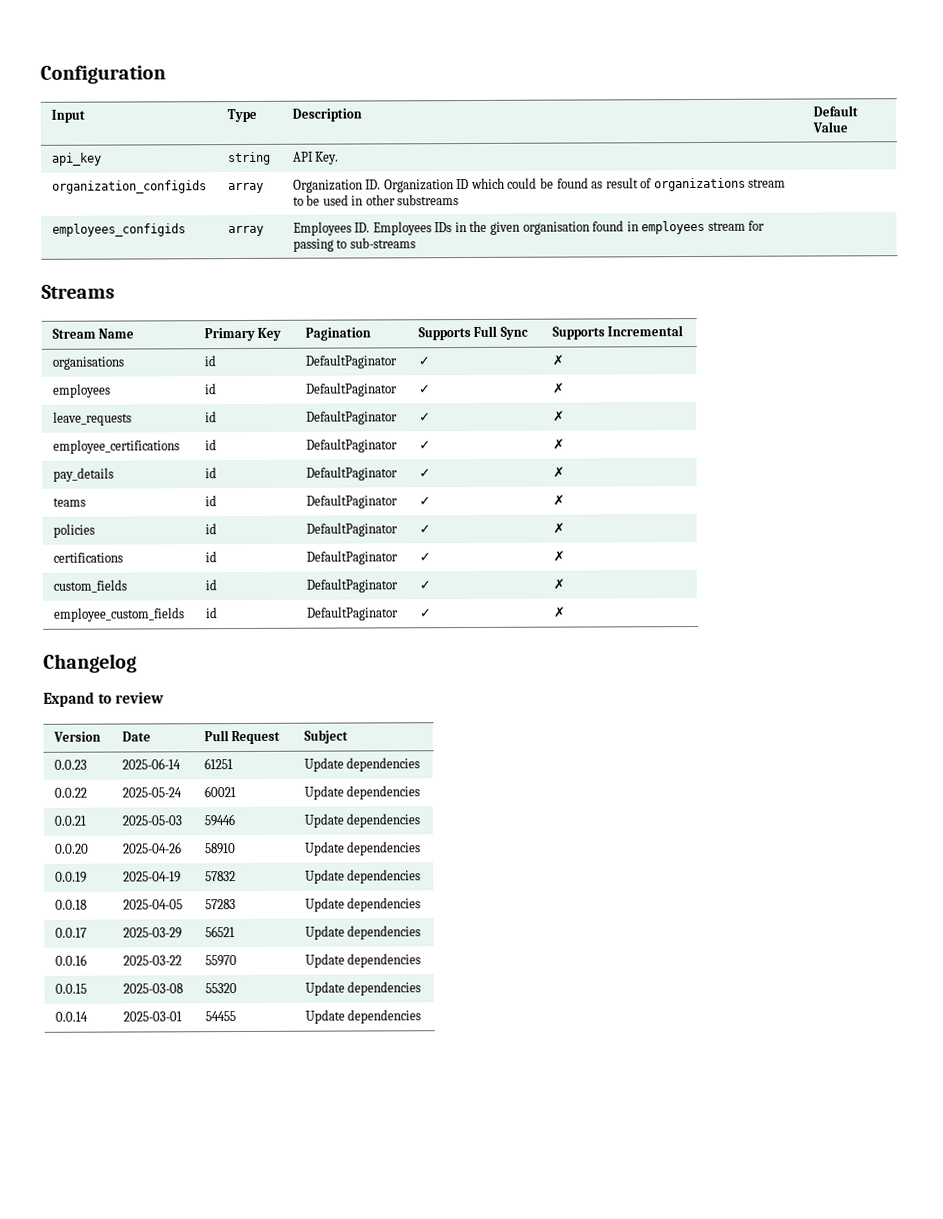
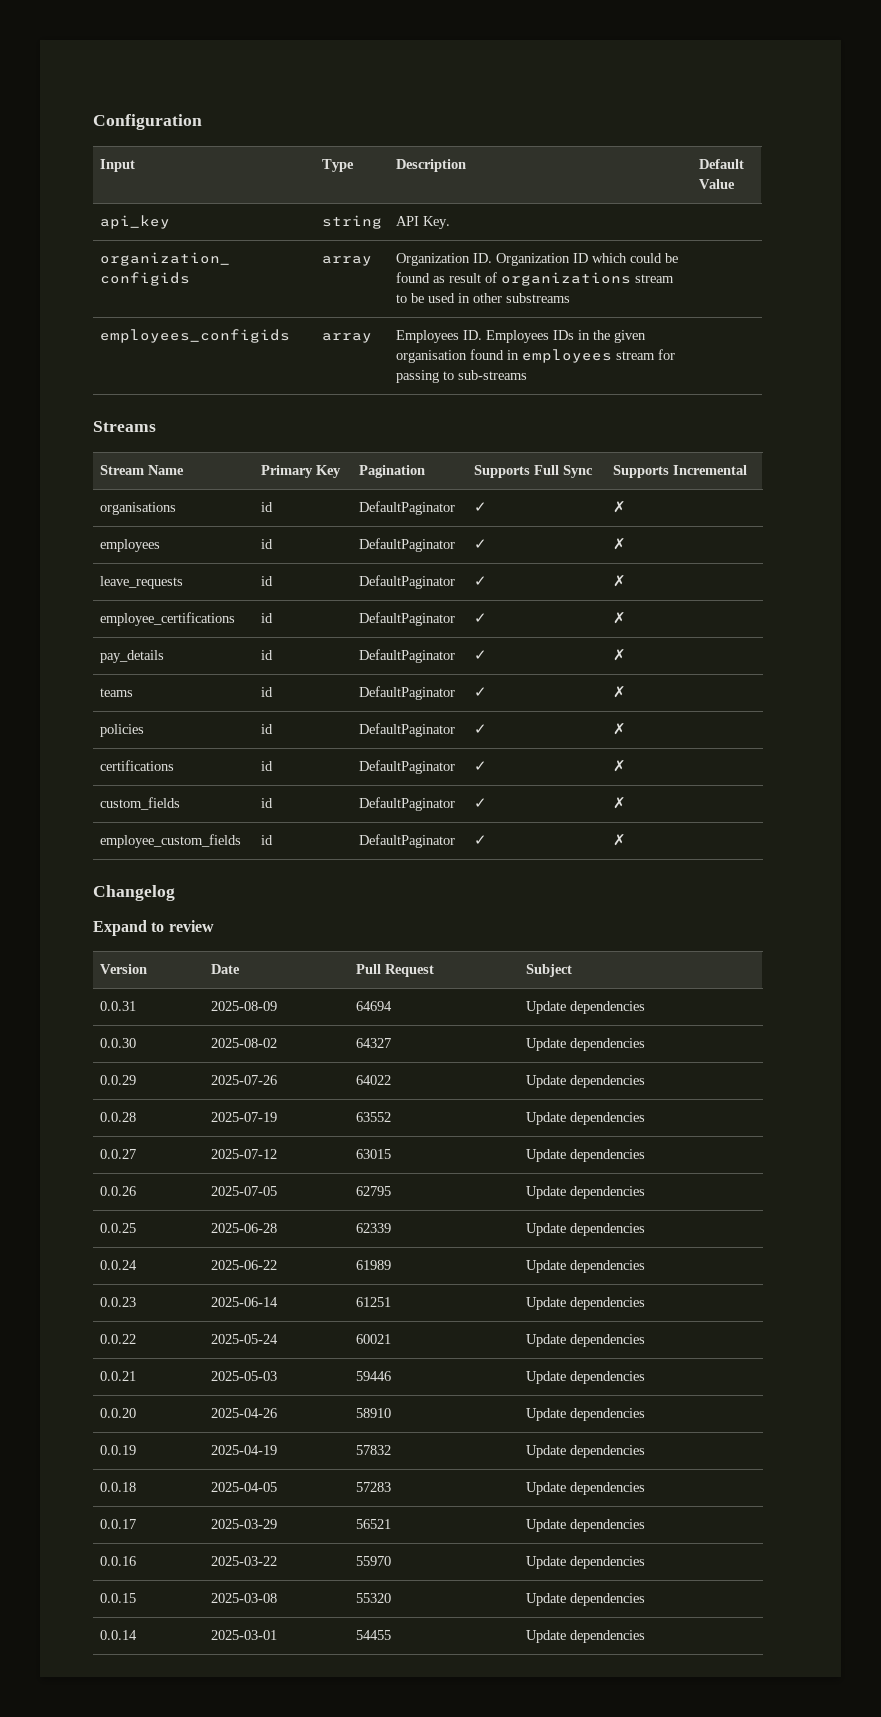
(348, 736) none -> [99,1001,136,1011] [210,1001,277,1011] [355,1001,392,1011] [525,1001,645,1014] [99,1038,136,1048] [210,1038,277,1048] [355,1038,391,1048] [525,1038,645,1051] [99,1075,136,1085] [210,1075,277,1085] [355,1075,391,1085] [525,1075,645,1088] [99,1112,136,1122] [210,1112,277,1122] [355,1112,391,1122] [525,1112,645,1125] [99,1149,136,1159] [210,1149,277,1159] [355,1149,391,1159] [525,1149,645,1162] [99,1186,136,1196] [210,1186,277,1196] [355,1186,391,1196] [525,1186,645,1199] [99,1223,136,1233] [210,1223,277,1233] [355,1223,391,1233] [525,1223,645,1236] [99,1260,137,1270] [210,1260,277,1270] [355,1260,391,1270] [525,1260,645,1273] // 0.0.31 | 2025-08-09 | 64694 | Update dependencies // 0.0.30 | 2025-08-02 | 64327 | Update dependencies // 0.0.29 | 2025-07-26 | 64022 | Update dependencies // 0.0.28 | 2025-07-19 | 63552 | Update dependencies // 0.0.27 | 2025-07-12 | 63015 | Update dependencies // 0.0.26 | 2025-07-05 | 62795 | Update dependencies // 0.0.25 | 2025-06-28 | 62339 | Update dependencies // 0.0.24 | 2025-06-22 | 61989 | Update dependencies

